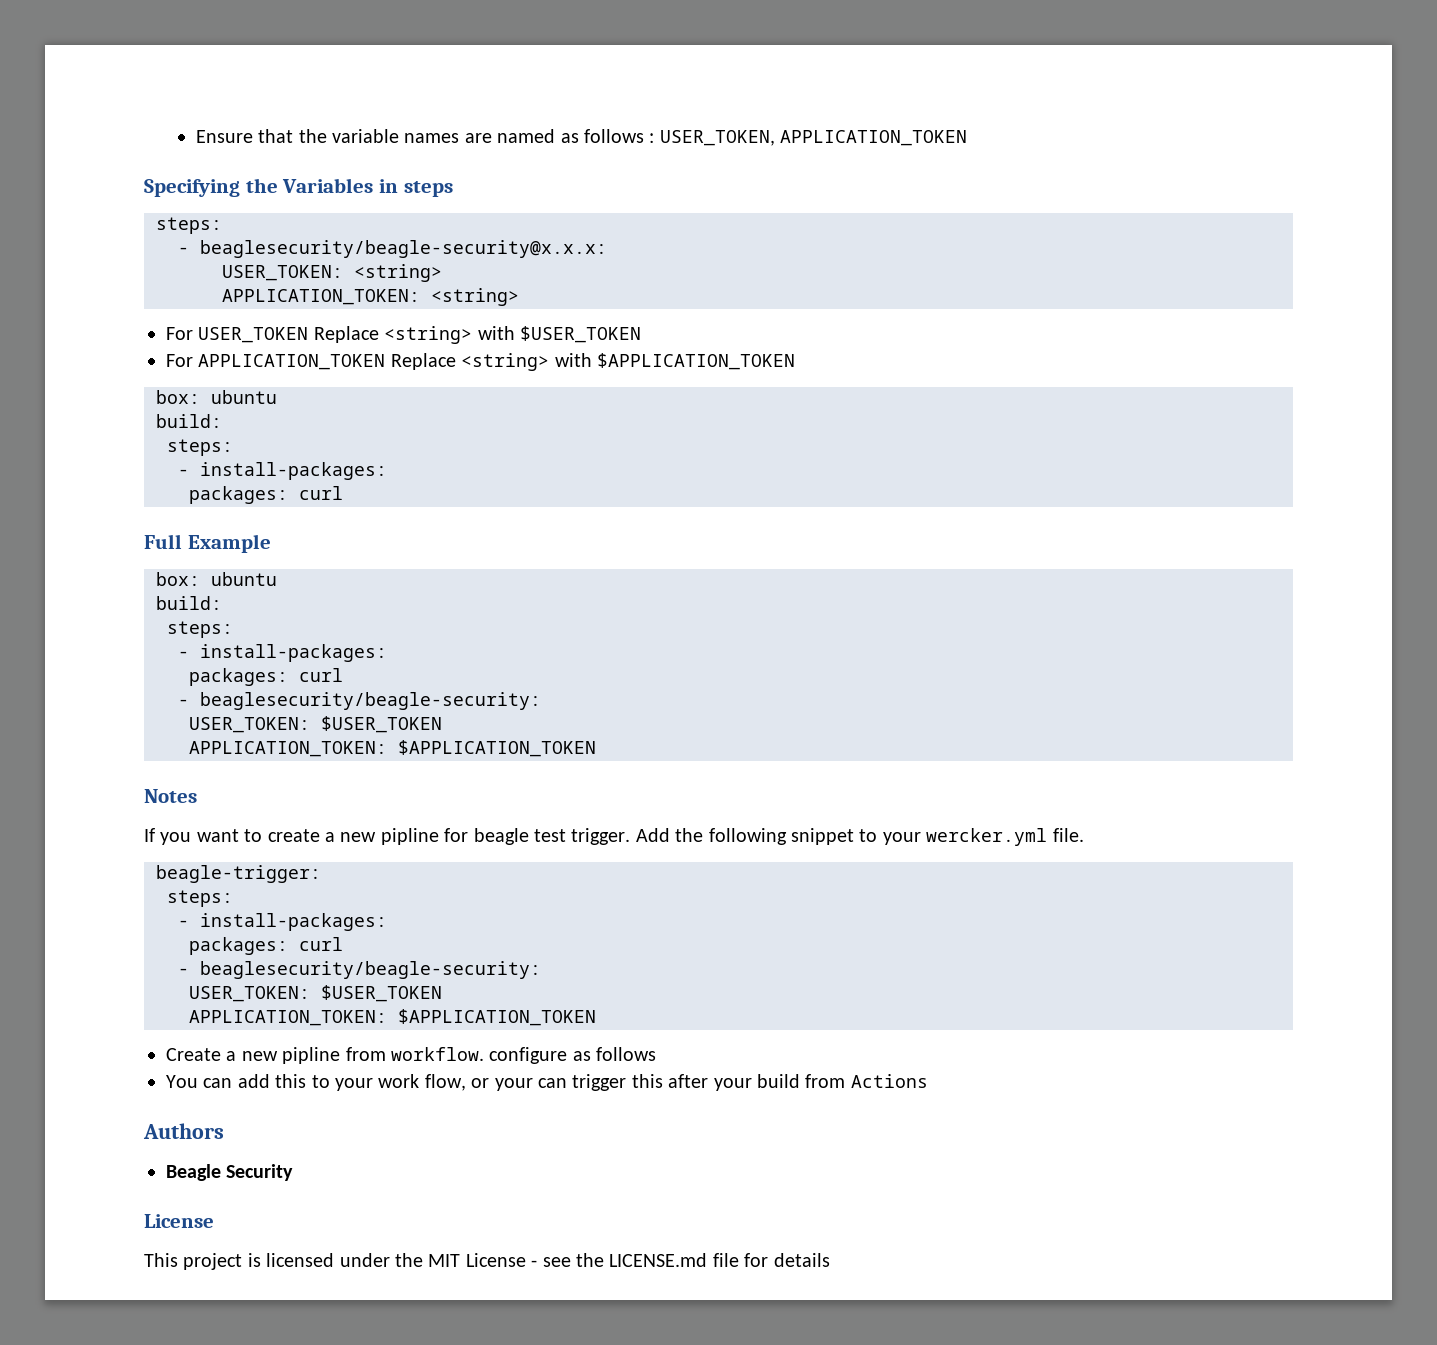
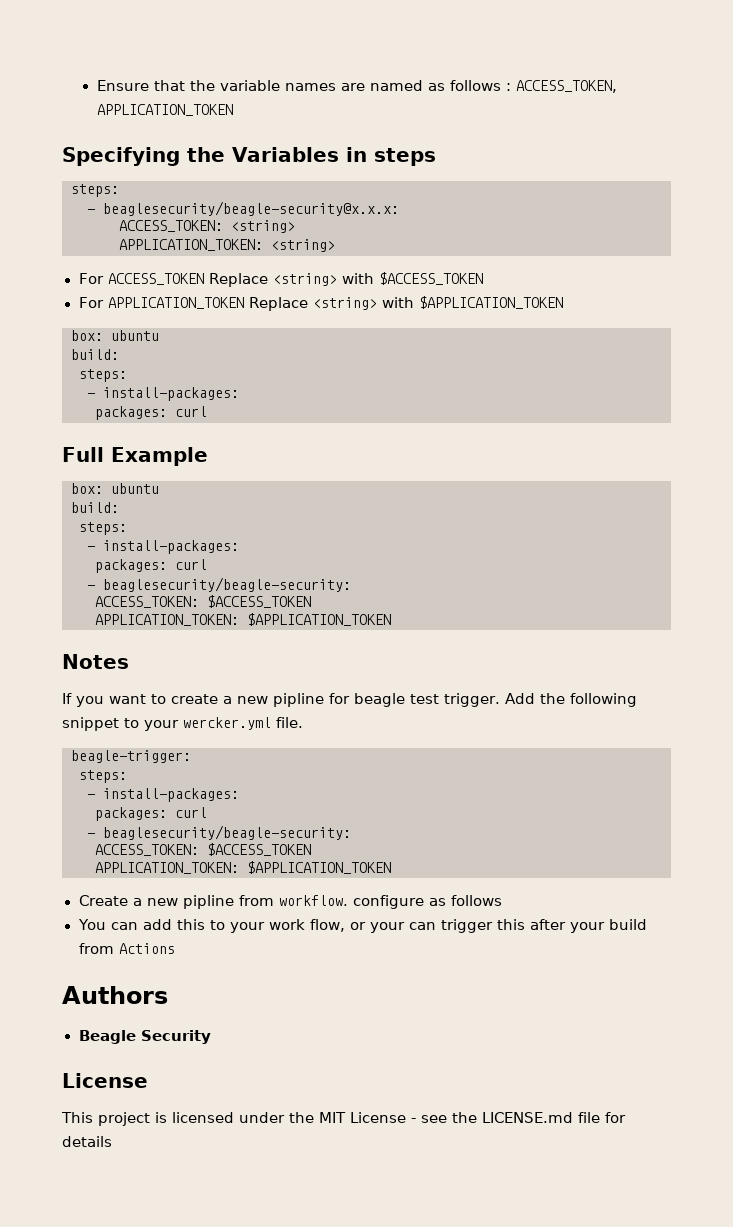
[659,130,775,146] USER_TOKEN, -> [515,80,617,93] ACCESS_TOKEN,
[222,265,343,281] USER_TOKEN: -> [119,220,223,232] ACCESS_TOKEN:
[198,326,641,344] USER_TOKEN Replace <string> with $USER_TOKEN -> [107,272,483,287] ACCESS_TOKEN Replace <string> with $ACCESS_TOKEN
[189,716,442,733] USER_TOKEN: $USER_TOKEN -> [95,595,311,608] ACCESS_TOKEN: $ACCESS_TOKEN
[189,985,442,1002] USER_TOKEN: $USER_TOKEN -> [95,843,311,856] ACCESS_TOKEN: $ACCESS_TOKEN

